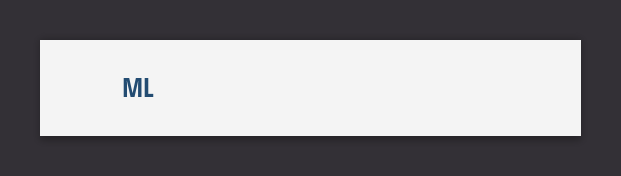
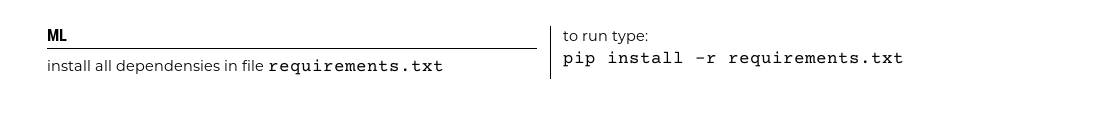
(154, 87) none -> [47,59,444,75] [563,31,648,44] [563,51,904,67] // install all dependensies in file requirements.txt // to run type: // pip install -r requirements.txt

